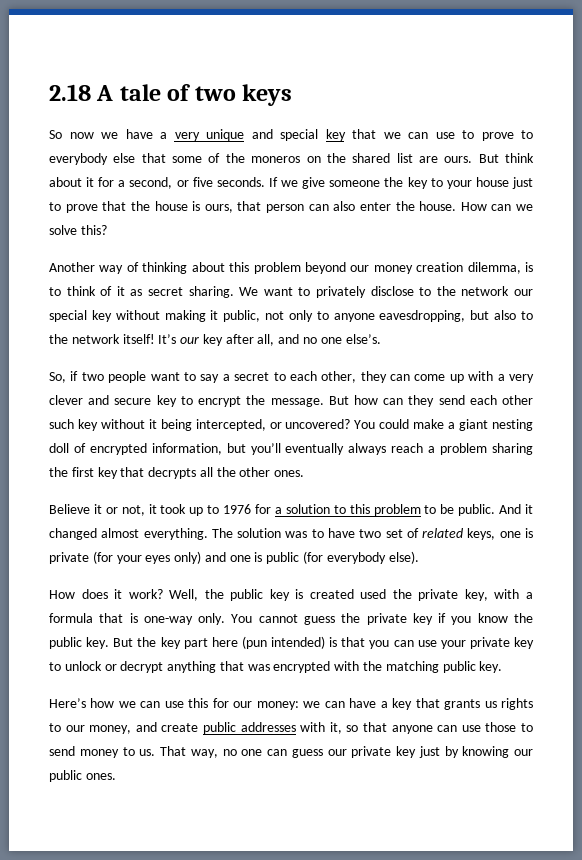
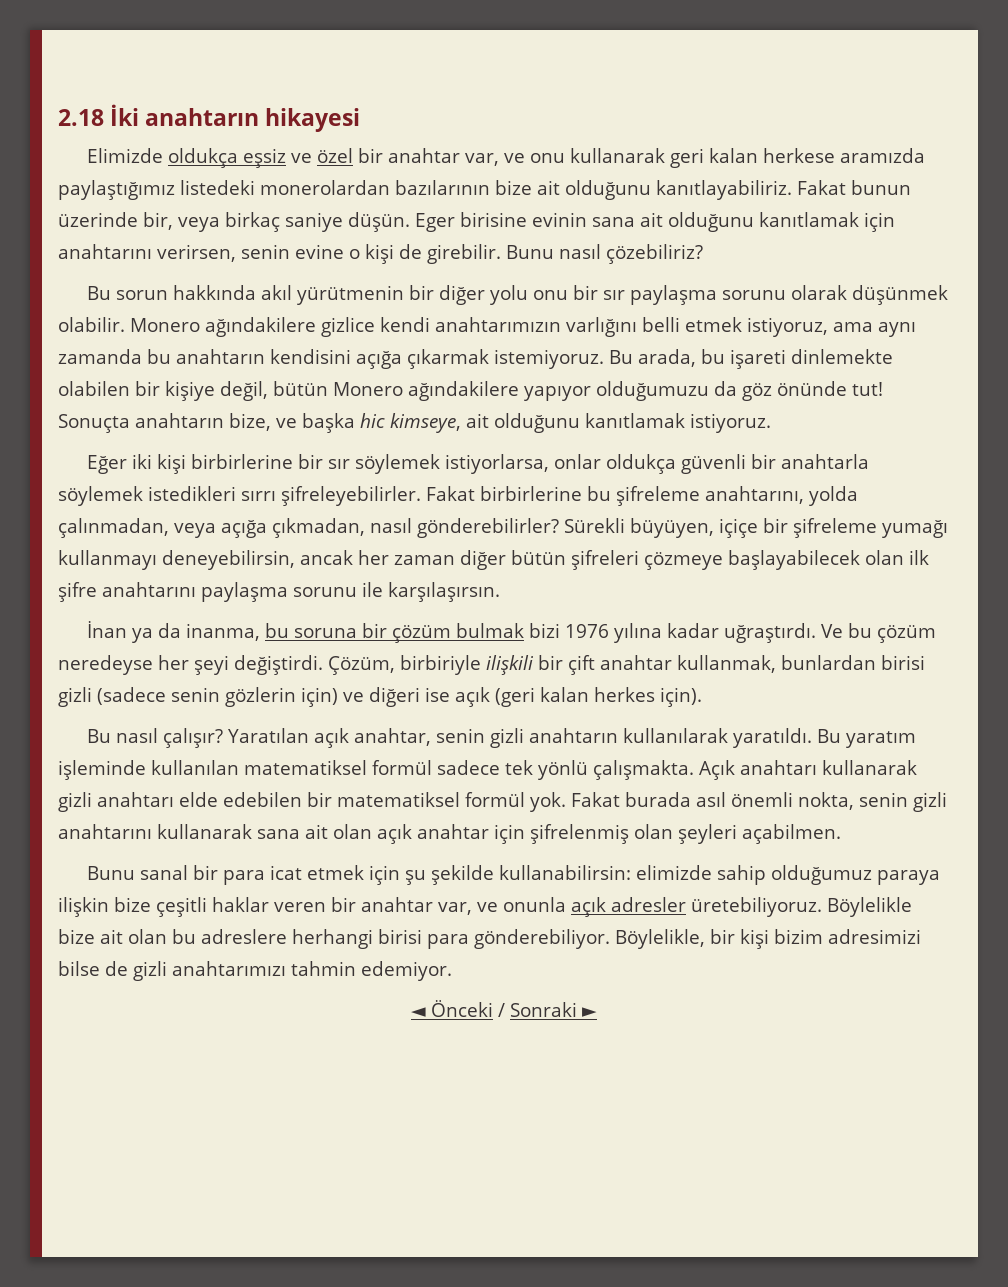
[96,84,293,106] [49,129,533,141] [49,153,534,165] [49,177,534,189] [49,201,533,213] [49,225,107,235] [49,262,533,274] [49,286,534,298] [49,310,534,322] [49,334,381,346] [49,371,535,383] [49,395,533,407] [49,419,533,431] [49,443,533,455] [49,467,305,479] [49,504,533,516] [49,528,533,540] [49,551,419,564] [49,589,533,601] [49,613,533,625] [49,636,534,649] [49,661,503,673] [49,698,534,710] [49,722,534,734] [49,746,533,758] [49,770,116,782] A tale of two keys // So now we have a very unique and special key that we can use to prove to everybody else that some of the moneros on the shared list are ours. But think about it for a second, or five seconds. If we give someone the key to your house just to prove that the house is ours, that person can also enter the house. How can we solve this? // Another way of thinking about this problem beyond our money creation dilemma, is to think of it as secret sharing. We want to privately disclose to the network our special key without making it public, not only to anyone eavesdropping, but also to the network itself! It’s our key after all, and no one else’s. // So, if two people want to say a secret to each other, they can come up with a very clever and secure key to encrypt the message. But how can they send each other such key without it being intercepted, or uncovered? You could make a giant nesting doll of encrypted information, but you’ll eventually always reach a problem sharing the first key that decrypts all the other ones. // Believe it or not, it took up to 1976 for a solution to this problem to be public. And it changed almost everything. The solution was to have two set of related keys, one is private (for your eyes only) and one is public (for everybody else). // How does it work? Well, the public key is created used the private key, with a formula that is one-way only. You cannot guess the private key if you know the public key. But the key part here (pun intended) is that you can use your private key to unlock or decrypt anything that was encrypted with the matching public key. // Here’s how we can use this for our money: we can have a key that grants us rights to our money, and create public addresses with it, so that anyone can use those to send money to us. That way, no one can guess our private key just by knowing our public ones. -> [110,104,361,132] [87,148,926,168] [58,180,911,200] [58,212,895,232] [58,244,703,264] [87,285,949,305] [58,317,916,337] [58,349,893,369] [58,381,883,401] [58,413,771,433] [87,454,870,474] [58,486,858,506] [58,518,948,538] [58,550,929,570] [58,582,500,602] [87,621,937,643] [58,655,925,675] [58,687,702,707] [87,728,917,748] [58,760,917,780] [58,792,947,812] [58,824,841,844] [87,865,941,885] [58,897,912,917] [58,929,921,949] [58,961,452,981] [411,1000,597,1017] İki anahtarın hikayesi // Elimizde oldukça eşsiz ve özel bir anahtar var, ve onu kullanarak geri kalan herkese aramızda paylaştığımız listedeki monerolardan bazılarının bize ait olduğunu kanıtlayabiliriz. Fakat bunun üzerinde bir, veya birkaç saniye düşün. Eger birisine evinin sana ait olduğunu kanıtlamak için anahtarını verirsen, senin evine o kişi de girebilir. Bunu nasıl çözebiliriz? // Bu sorun hakkında akıl yürütmenin bir diğer yolu onu bir sır paylaşma sorunu olarak düşünmek olabilir. Monero ağındakilere gizlice kendi anahtarımızın varlığını belli etmek istiyoruz, ama aynı zamanda bu anahtarın kendisini açığa çıkarmak istemiyoruz. Bu arada, bu işareti dinlemekte olabilen bir kişiye değil, bütün Monero ağındakilere yapıyor olduğumuzu da göz önünde tut! Sonuçta anahtarın bize, ve başka hic kimseye, ait olduğunu kanıtlamak istiyoruz. // Eğer iki kişi birbirlerine bir sır söylemek istiyorlarsa, onlar oldukça güvenli bir anahtarla söylemek istedikleri sırrı şifreleyebilirler. Fakat birbirlerine bu şifreleme anahtarını, yolda çalınmadan, veya açığa çıkmadan, nasıl gönderebilirler? Sürekli büyüyen, içiçe bir şifreleme yumağı kullanmayı deneyebilirsin, ancak her zaman diğer bütün şifreleri çözmeye başlayabilecek olan ilk şifre anahtarını paylaşma sorunu ile karşılaşırsın. // İnan ya da inanma, bu soruna bir çözüm bulmak bizi 1976 yılına kadar uğraştırdı. Ve bu çözüm neredeyse her şeyi değiştirdi. Çözüm, birbiriyle ilişkili bir çift anahtar kullanmak, bunlardan birisi gizli (sadece senin gözlerin için) ve diğeri ise açık (geri kalan herkes için). // Bu nasıl çalışır? Yaratılan açık anahtar, senin gizli anahtarın kullanılarak yaratıldı. Bu yaratım işleminde kullanılan matematiksel formül sadece tek yönlü çalışmakta. Açık anahtarı kullanarak gizli anahtarı elde edebilen bir matematiksel formül yok. Fakat burada asıl önemli nokta, senin gizli anahtarını kullanarak sana ait olan açık anahtar için şifrelenmiş olan şeyleri açabilmen. // Bunu sanal bir para icat etmek için şu şekilde kullanabilirsin: elimizde sahip olduğumuz paraya ilişkin bize çeşitli haklar veren bir anahtar var, ve onunla açık adresler üretebiliyoruz. Böylelikle bize ait olan bu adreslere herhangi birisi para gönderebiliyor. Böylelikle, bir kişi bizim adresimizi bilse de gizli anahtarımızı tahmin edemiyor. // ◄ Önceki / Sonraki ►

